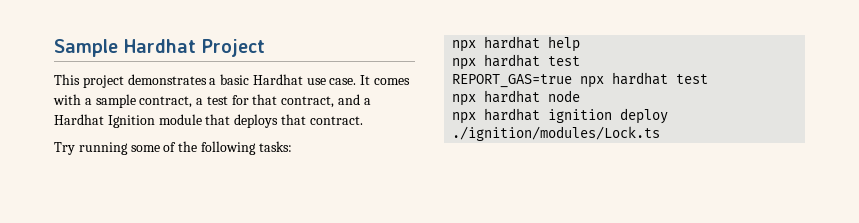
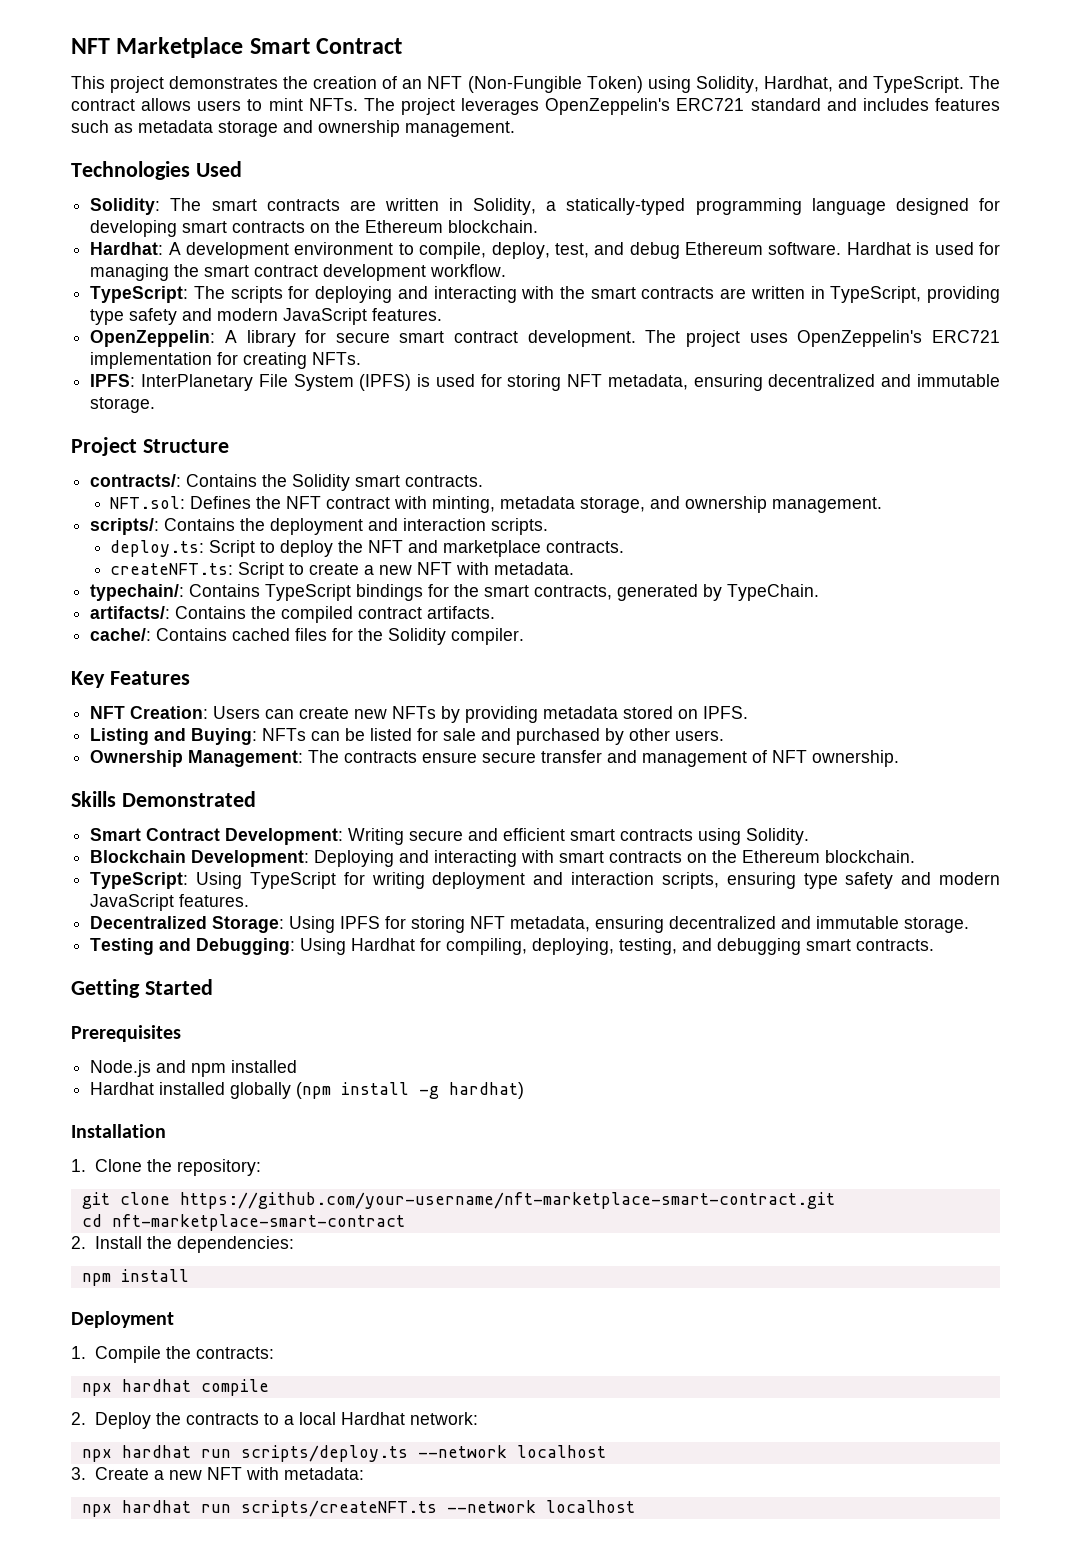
[54,39,265,57] Sample Hardhat Project -> [71,37,403,58] NFT Marketplace Smart Contract
[209,74,411,85] [53,94,371,108] [54,114,363,128] [54,141,292,155] [452,36,581,52] [452,54,581,70] [452,72,709,88] [452,90,581,106] [452,108,669,124] [452,126,661,141] a basic Hardhat use case. It comes with a sample contract, a test for that contract, and a Hardhat Ignition module that deploys that contract. // Try running some of the following tasks: // npx hardhat help // npx hardhat test // REPORT_GAS=true npx hardhat test // npx hardhat node // npx hardhat ignition deploy ./ignition/modules/Lock.ts -> [283,76,1001,93] [71,98,1000,115] [71,120,515,137] [71,161,242,180] [90,198,1000,215] [90,220,539,237] [90,242,1000,259] [90,264,507,281] [90,286,1001,303] [90,308,443,325] [90,330,1001,347] [90,352,362,369] [90,374,1000,391] [90,397,156,413] [71,437,229,456] [90,474,484,491] [110,496,883,513] [90,518,549,535] [110,540,625,557] [110,562,575,579] [90,584,820,601] [90,606,496,623] [90,628,525,645] [71,671,190,688] [90,706,749,723] [90,728,725,745] [90,750,900,767] [71,791,256,807] [90,828,810,845] [90,850,916,867] [90,872,1001,889] [90,894,250,911] [90,916,970,933] [90,938,935,955] [71,979,213,998] [71,1025,181,1042] [90,1060,298,1077] [90,1082,525,1099] [71,1124,166,1138] [71,1159,261,1176] [81,1192,835,1209] [81,1214,405,1231] [71,1236,294,1253] [81,1269,189,1286] [71,1311,174,1328] [71,1346,274,1363] [81,1379,269,1396] [71,1412,478,1429] [81,1445,606,1462] [71,1467,364,1480] [81,1500,635,1517] the creation of an NFT (Non-Fungible Token) using Solidity, Hardhat, and TypeScript. The contract allows users to mint NFTs. The project leverages OpenZeppelin's ERC721 standard and includes features such as metadata storage and ownership management. // Technologies Used // Solidity: The smart contracts are written in Solidity, a statically-typed programming language designed for developing smart contracts on the Ethereum blockchain. // Hardhat: A development environment to compile, deploy, test, and debug Ethereum software. Hardhat is used for managing the smart contract development workflow. // TypeScript: The scripts for deploying and interacting with the smart contracts are written in TypeScript, providing type safety and modern JavaScript features. // OpenZeppelin: A library for secure smart contract development. The project uses OpenZeppelin's ERC721 implementation for creating NFTs. // IPFS: InterPlanetary File System (IPFS) is used for storing NFT metadata, ensuring decentralized and immutable storage. // Project Structure // contracts/: Contains the Solidity smart contracts. // NFT.sol: Defines the NFT contract with minting, metadata storage, and ownership management. // scripts/: Contains the deployment and interaction scripts. // deploy.ts: Script to deploy the NFT and marketplace contracts. // createNFT.ts: Script to create a new NFT with metadata. // typechain/: Contains TypeScript bindings for the smart contracts, generated by TypeChain. // artifacts/: Contains the compiled contract artifacts. // cache/: Contains cached files for the Solidity compiler. // Key Features // NFT Creation: Users can create new NFTs by providing metadata stored on IPFS. // Listing and Buying: NFTs can be listed for sale and purchased by other users. // Ownership Management: The contracts ensure secure transfer and management of NFT ownership. // Skills Demonstrated // Smart Contract Development: Writing secure and efficient smart contracts using Solidity. // Blockchain Development: Deploying and interacting with smart contracts on the Ethereum blockchain. // TypeScript: Using TypeScript for writing deployment and interaction scripts, ensuring type safety and modern JavaScript features. // Decentralized Storage: Using IPFS for storing NFT metadata, ensuring decentralized and immutable storage. // Testing and Debugging: Using Hardhat for compiling, deploying, testing, and debugging smart contracts. // Getting Started // Prerequisites // Node.js and npm installed // Hardhat installed globally (npm install -g hardhat) // Installation // 1. Clone the repository: // git clone https://github.com/your-username/nft-marketplace-smart-contract.git // cd nft-marketplace-smart-contract // 2. Install the dependencies: // npm install // Deployment // 1. Compile the contracts: // npx hardhat compile // 2. Deploy the contracts to a local Hardhat network: // npx hardhat run scripts/deploy.ts --network localhost // 3. Create a new NFT with metadata: // npx hardhat run scripts/createNFT.ts --network localhost

